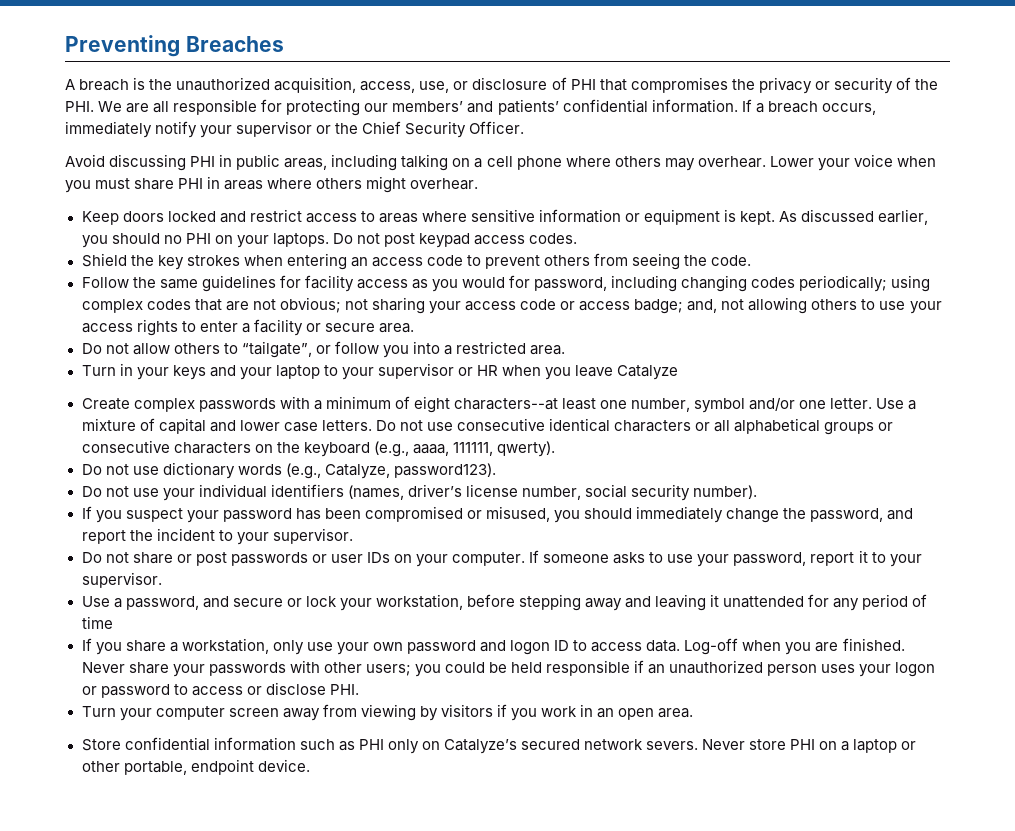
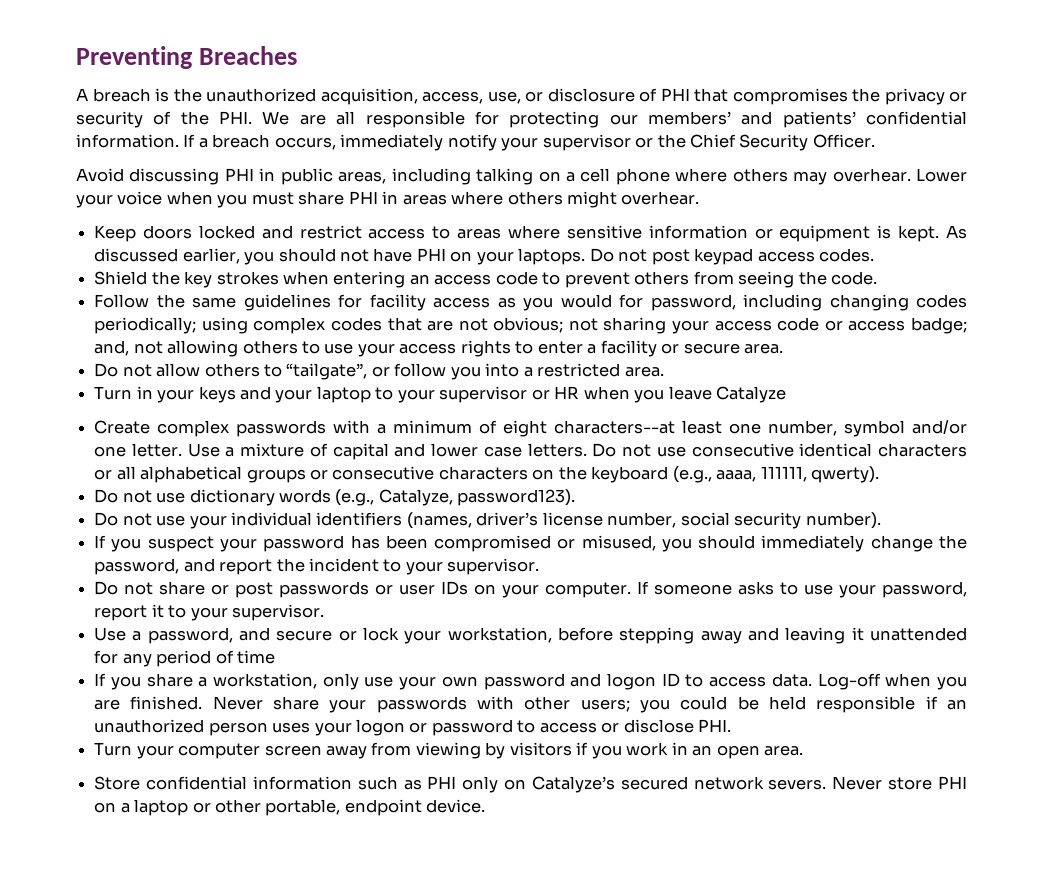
[163,235,182,244] no -> [339,248,413,262] not have

